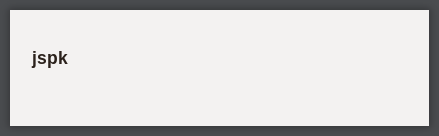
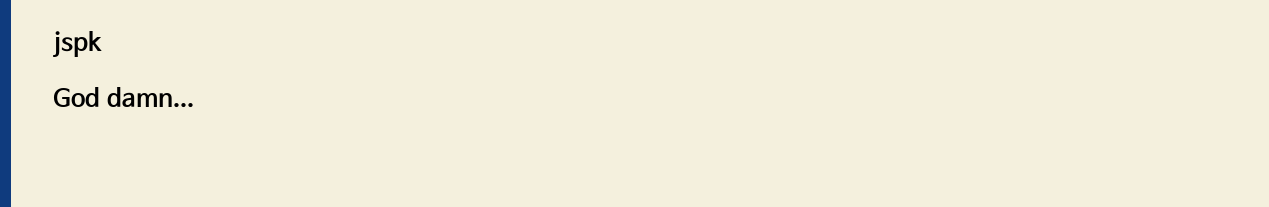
(68, 59) none -> [53,87,194,108] // God damn...

